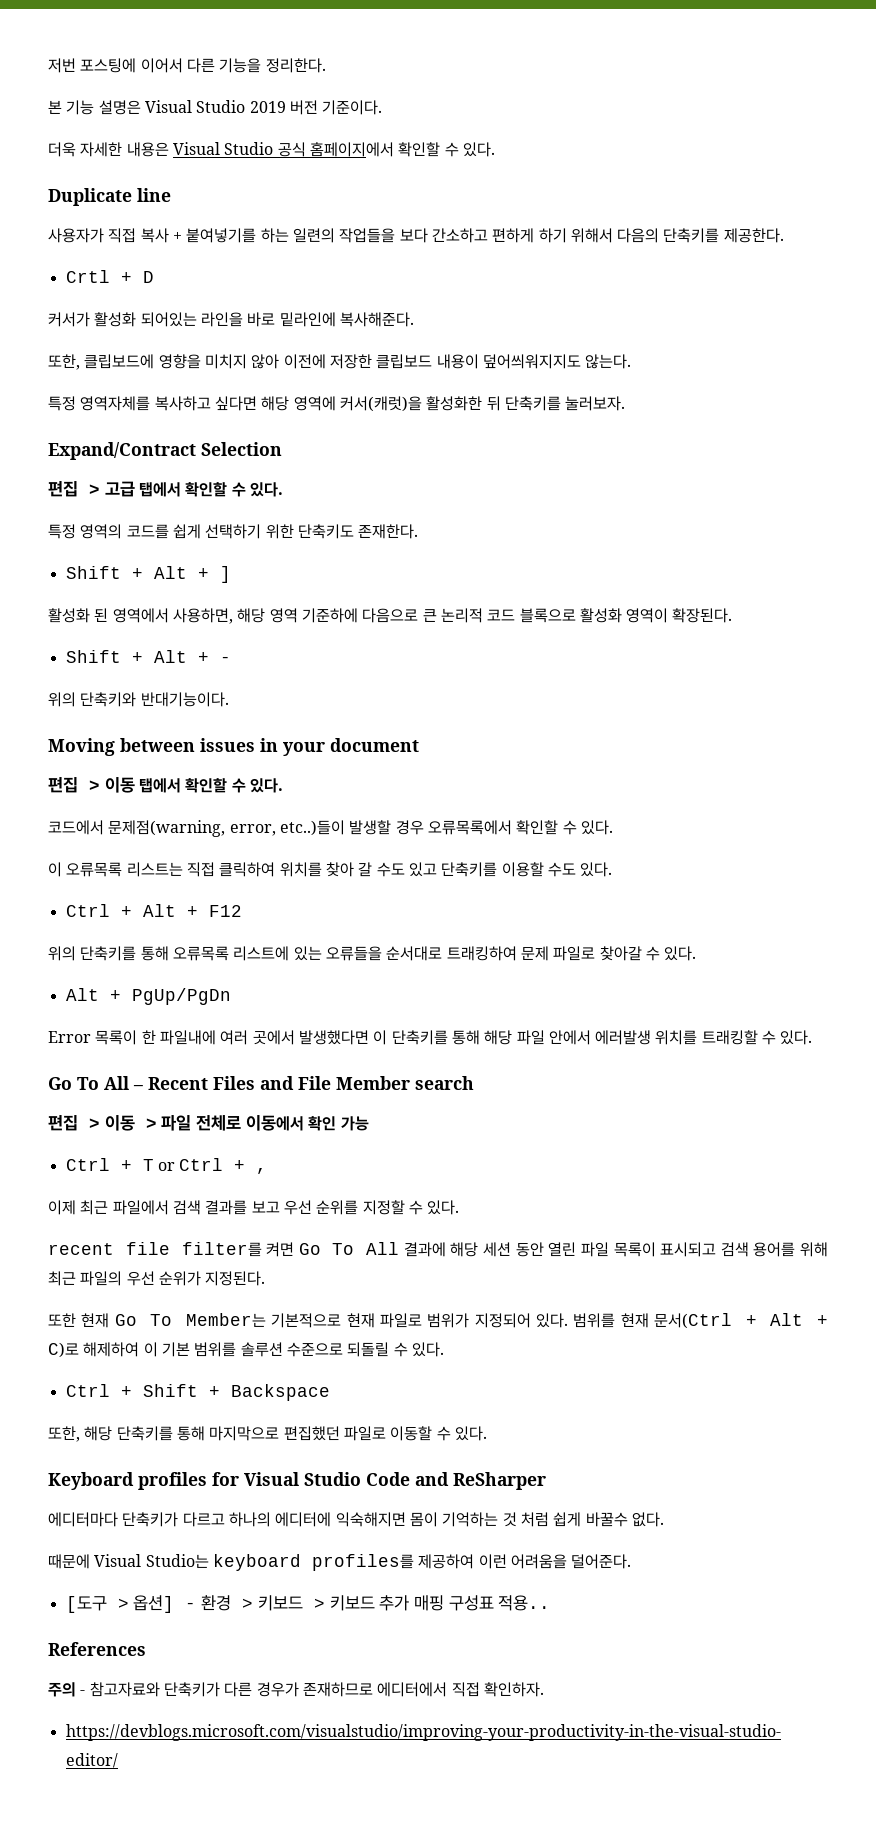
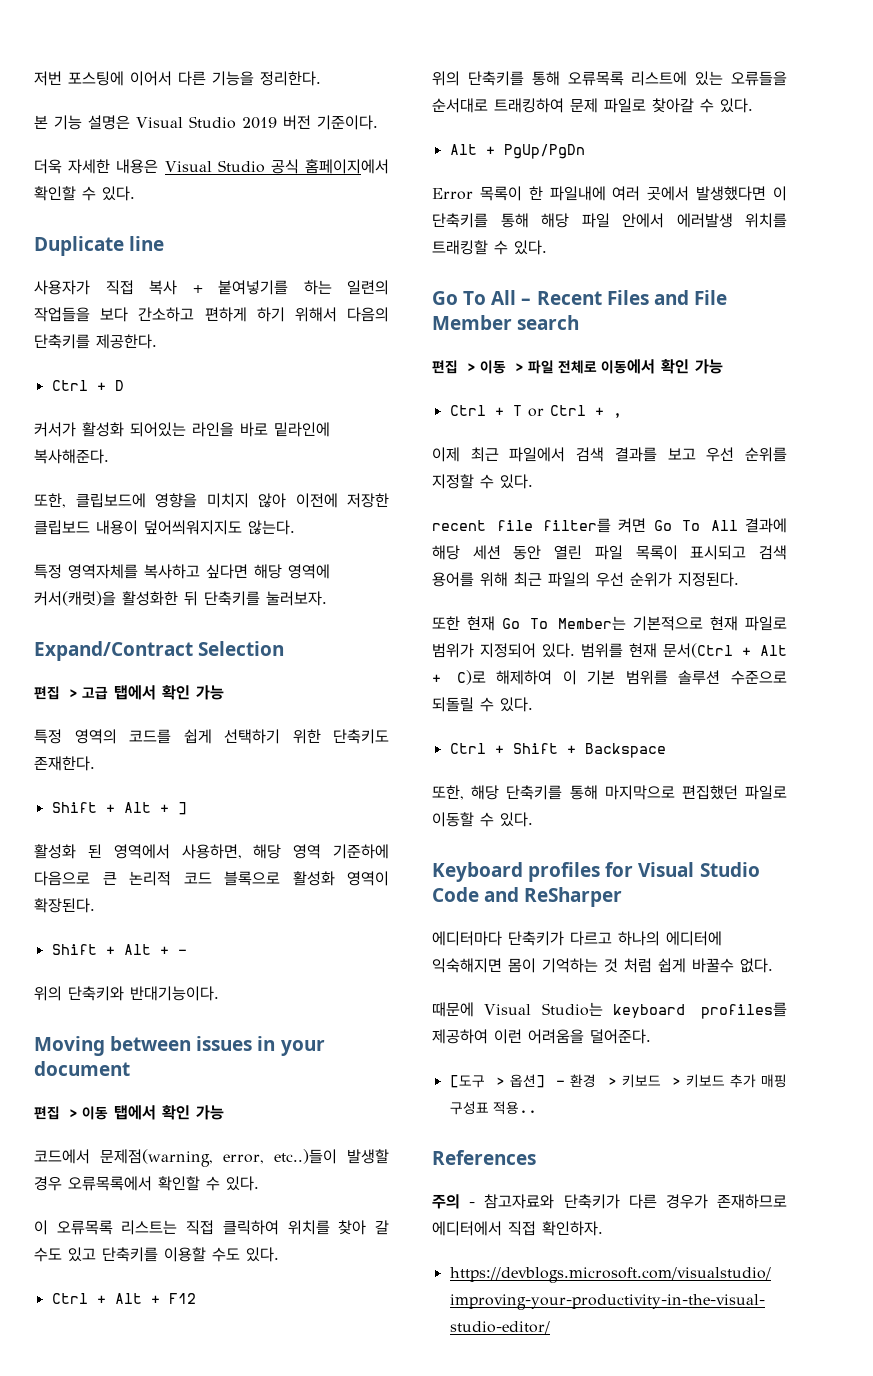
[65,270,110,283] Crtl -> [51,380,88,391] Ctrl
[185,482,284,497] 확인할 수 있다. -> [161,685,224,700] 확인 가능
[185,778,284,793] 확인할 수 있다. -> [161,1105,224,1120] 확인 가능

